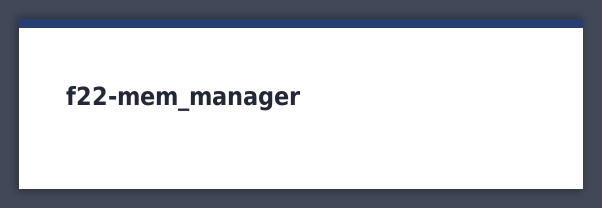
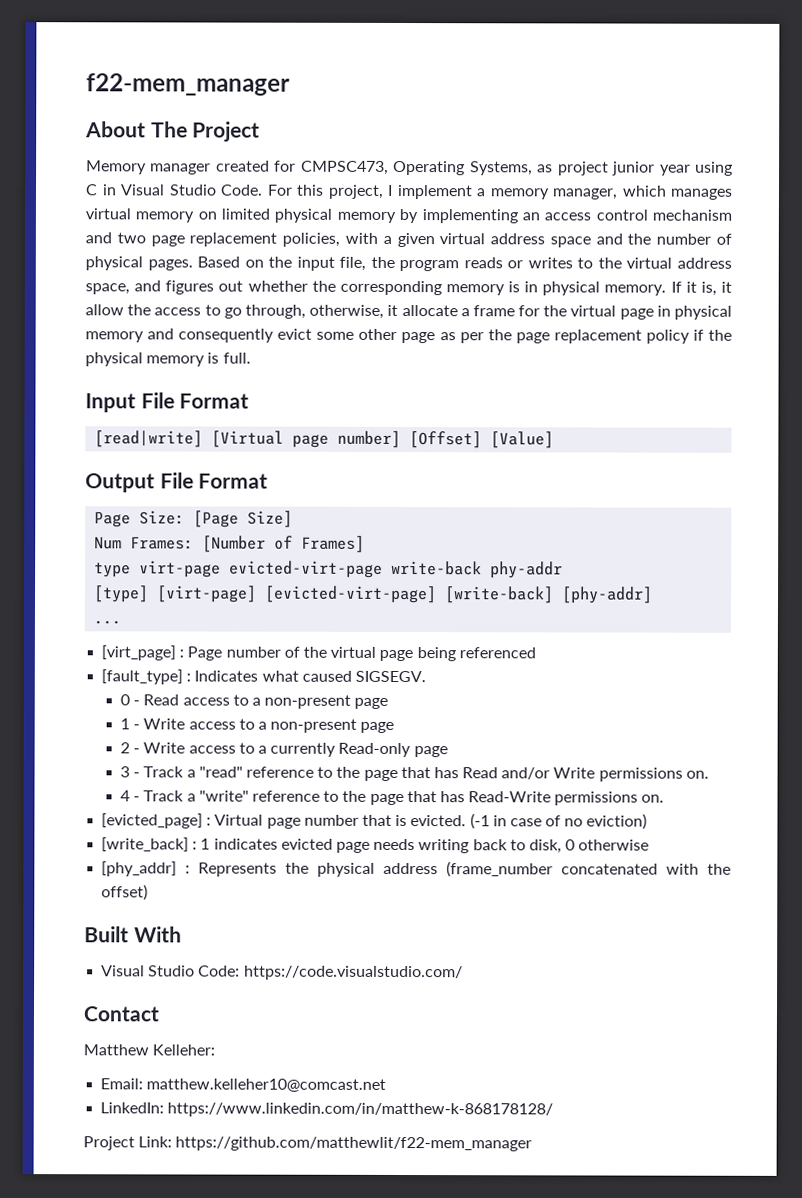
(301, 98) none -> [85,121,261,142] [86,160,733,176] [85,184,733,200] [85,208,732,224] [85,232,733,248] [85,256,732,272] [85,280,732,296] [85,304,732,320] [85,328,732,344] [85,352,251,367] [85,392,250,413] [94,430,555,449] [85,472,269,493] [94,510,294,528] [94,535,366,553] [94,560,564,579] [93,585,654,604] [93,620,122,625] [101,645,536,662] [101,669,426,685] [120,694,389,709] [120,718,395,733] [120,742,448,758] [120,766,709,782] [120,790,665,806] [101,813,648,830] [101,837,650,854] [101,861,731,878] [101,884,149,901] [84,926,182,943] [101,965,463,981] [83,1006,160,1022] [83,1044,216,1056] [100,1078,387,1092] [100,1102,554,1118] [83,1136,533,1152] // About The Project // Memory manager created for CMPSC473, Operating Systems, as project junior year using C in Visual Studio Code. For this project, I implement a memory manager, which manages virtual memory on limited physical memory by implementing an access control mechanism and two page replacement policies, with a given virtual address space and the number of physical pages. Based on the input file, the program reads or writes to the virtual address space, and figures out whether the corresponding memory is in physical memory. If it is, it allow the access to go through, otherwise, it allocate a frame for the virtual page in physical memory and consequently evict some other page as per the page replacement policy if the physical memory is full. // Input File Format // [read|write] [Virtual page number] [Offset] [Value] // Output File Format // Page Size: [Page Size] // Num Frames: [Number of Frames] // type virt-page evicted-virt-page write-back phy-addr // [type] [virt-page] [evicted-virt-page] [write-back] [phy-addr] // ... // [virt_page] : Page number of the virtual page being referenced // [fault_type] : Indicates what caused SIGSEGV. // 0 - Read access to a non-present page // 1 - Write access to a non-present page // 2 - Write access to a currently Read-only page // 3 - Track a "read" reference to the page that has Read and/or Write permissions on. // 4 - Track a "write" reference to the page that has Read-Write permissions on. // [evicted_page] : Virtual page number that is evicted. (-1 in case of no eviction) // [write_back] : 1 indicates evicted page needs writing back to disk, 0 otherwise // [phy_addr] : Represents the physical address (frame_number concatenated with the offset) // Built With // Visual Studio Code: https://code.visualstudio.com/ // Contact // Matthew Kelleher: // Email: matthew.kelleher10@comcast.net // LinkedIn: https://www.linkedin.com/in/matthew-k-868178128/ // Project Link: https://github.com/matthewlit/f22-mem_manager

